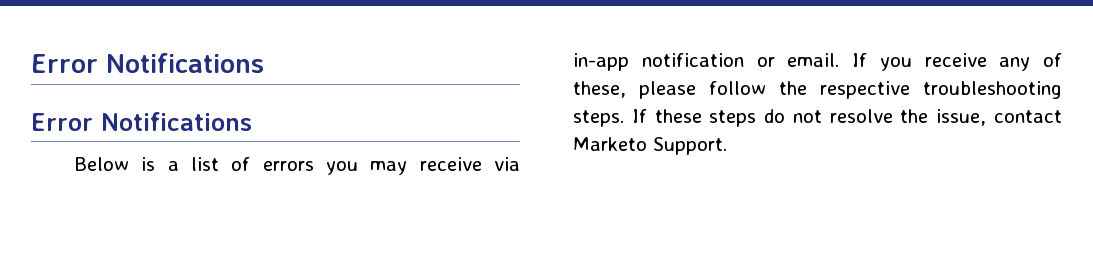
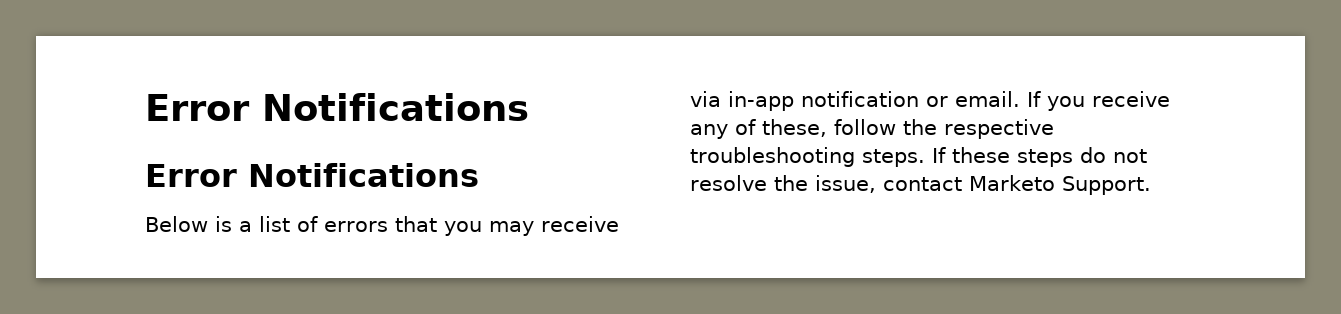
(314, 166) none -> [395,216,437,232] that
[639,81,696,99] please -> (827, 128) none

